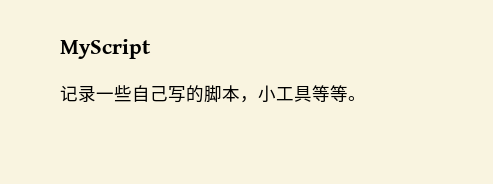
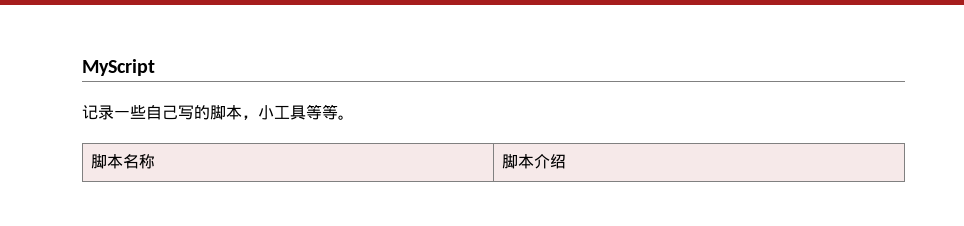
(366, 98) none -> [90,154,155,169] [501,154,566,169] // 脚本名称 | 脚本介绍

